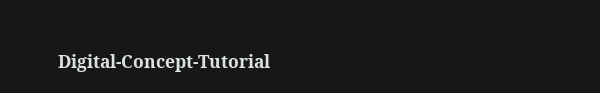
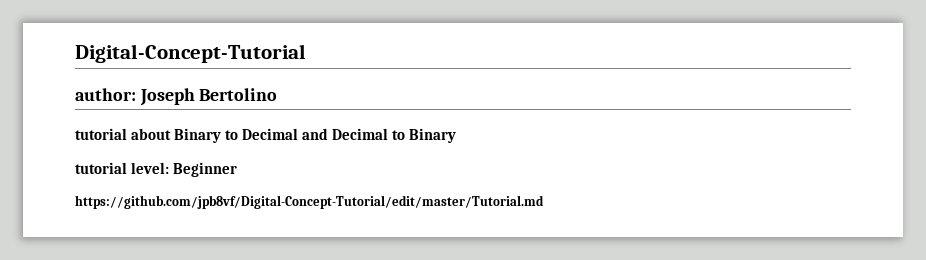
(270, 63) none -> [75,88,278,106] [75,128,457,143] [75,162,238,177] [75,195,544,209] // author: Joseph Bertolino // tutorial about Binary to Decimal and Decimal to Binary // tutorial level: Beginner // https://github.com/jpb8vf/Digital-Concept-Tutorial/edit/master/Tutorial.md

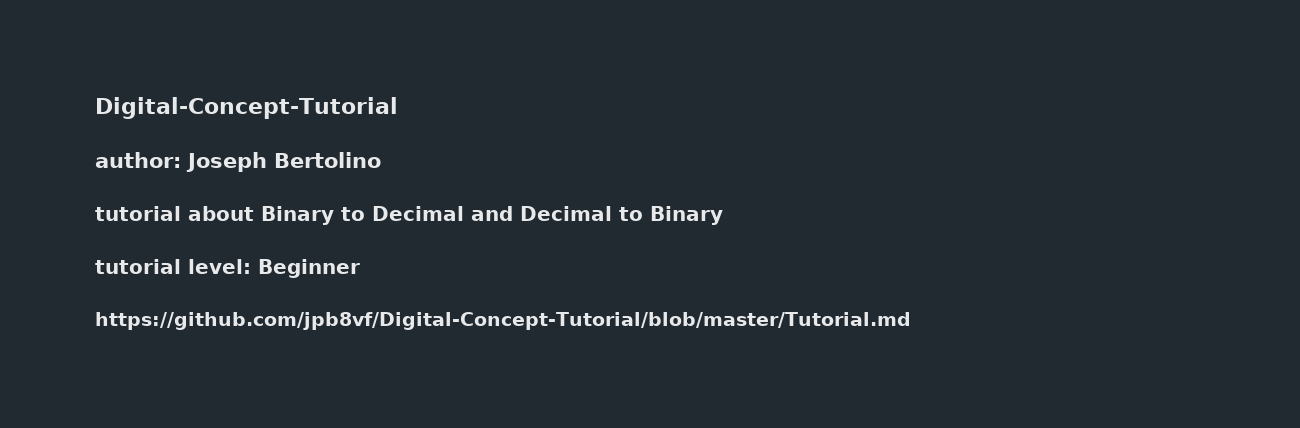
[75,195,544,209] https://github.com/jpb8vf/Digital-Concept-Tutorial/edit/master/Tutorial.md -> [95,312,911,330] https://github.com/jpb8vf/Digital-Concept-Tutorial/blob/master/Tutorial.md

